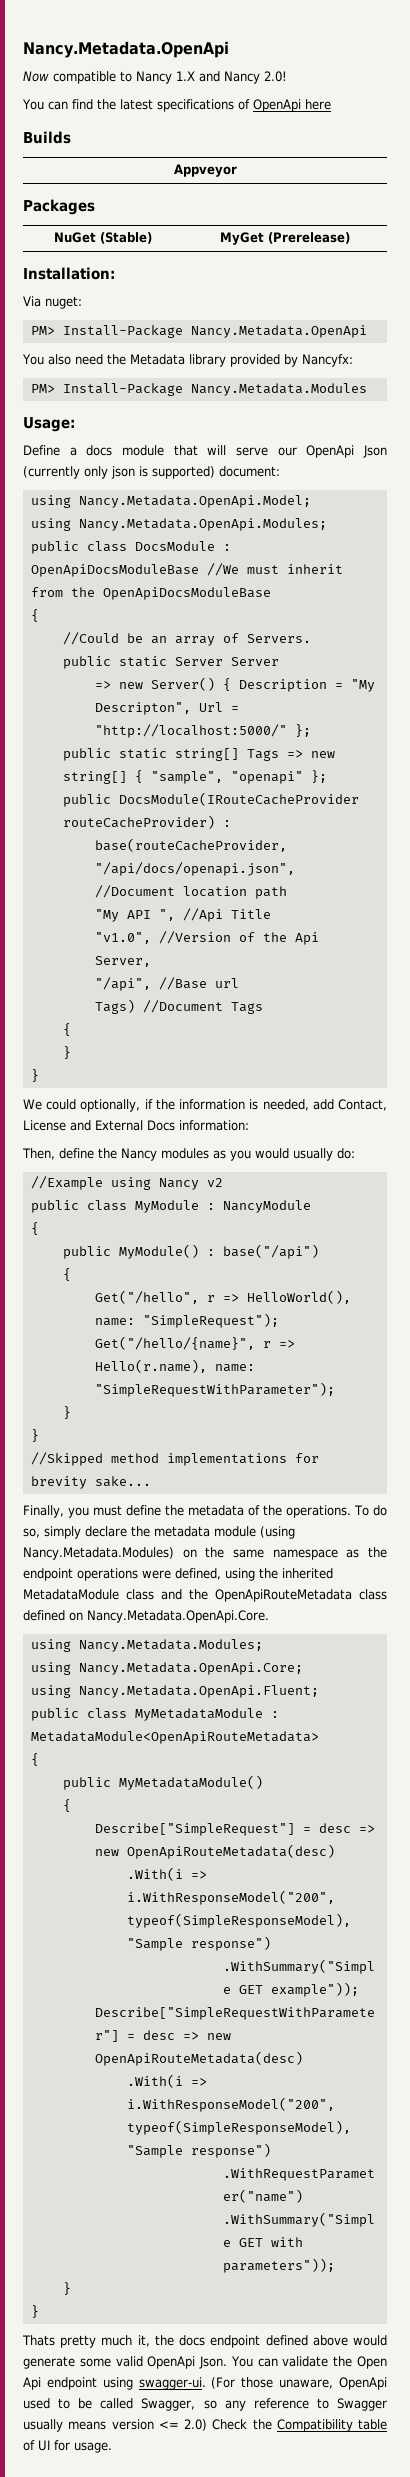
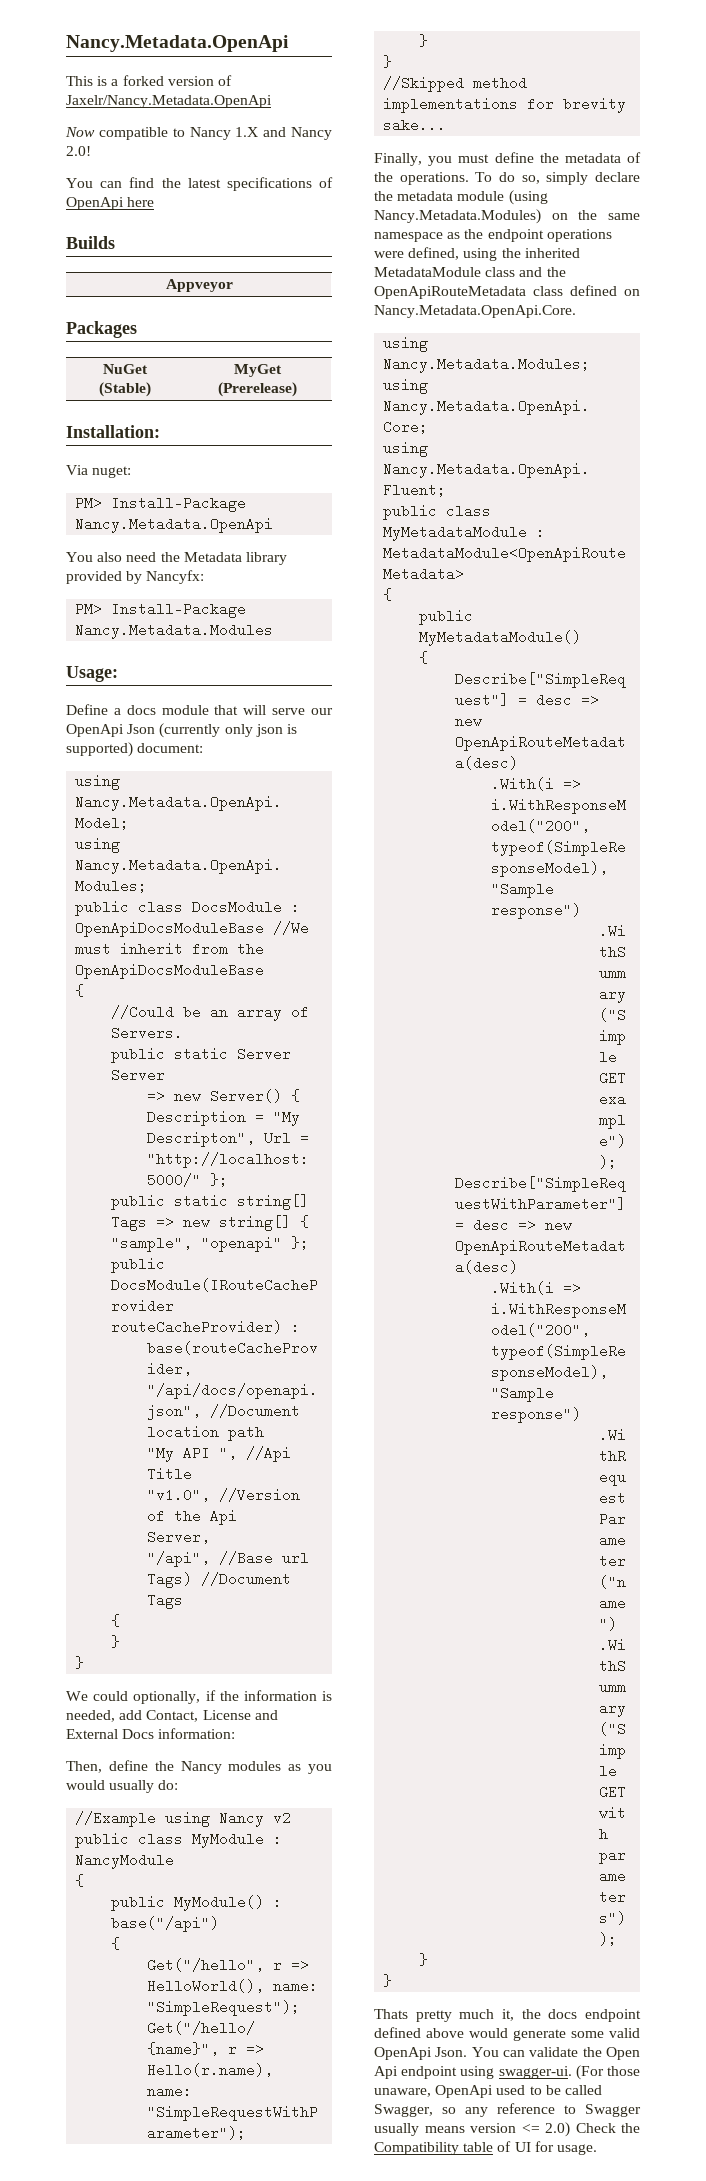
[23,41,229,58] Nancy.Metadata.OpenApi -> [66,35,289,52] [66,75,232,86] [66,95,272,108] Nancy.Metadata.OpenApi // This is a forked version of Jaxelr/Nancy.Metadata.OpenApi

